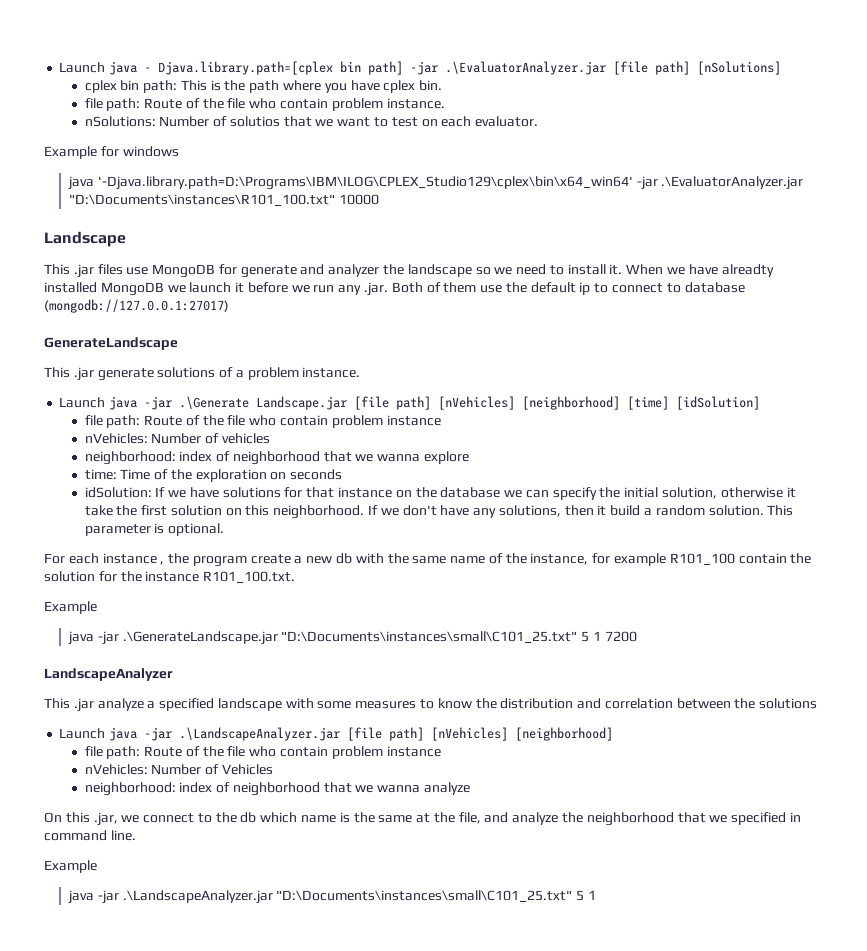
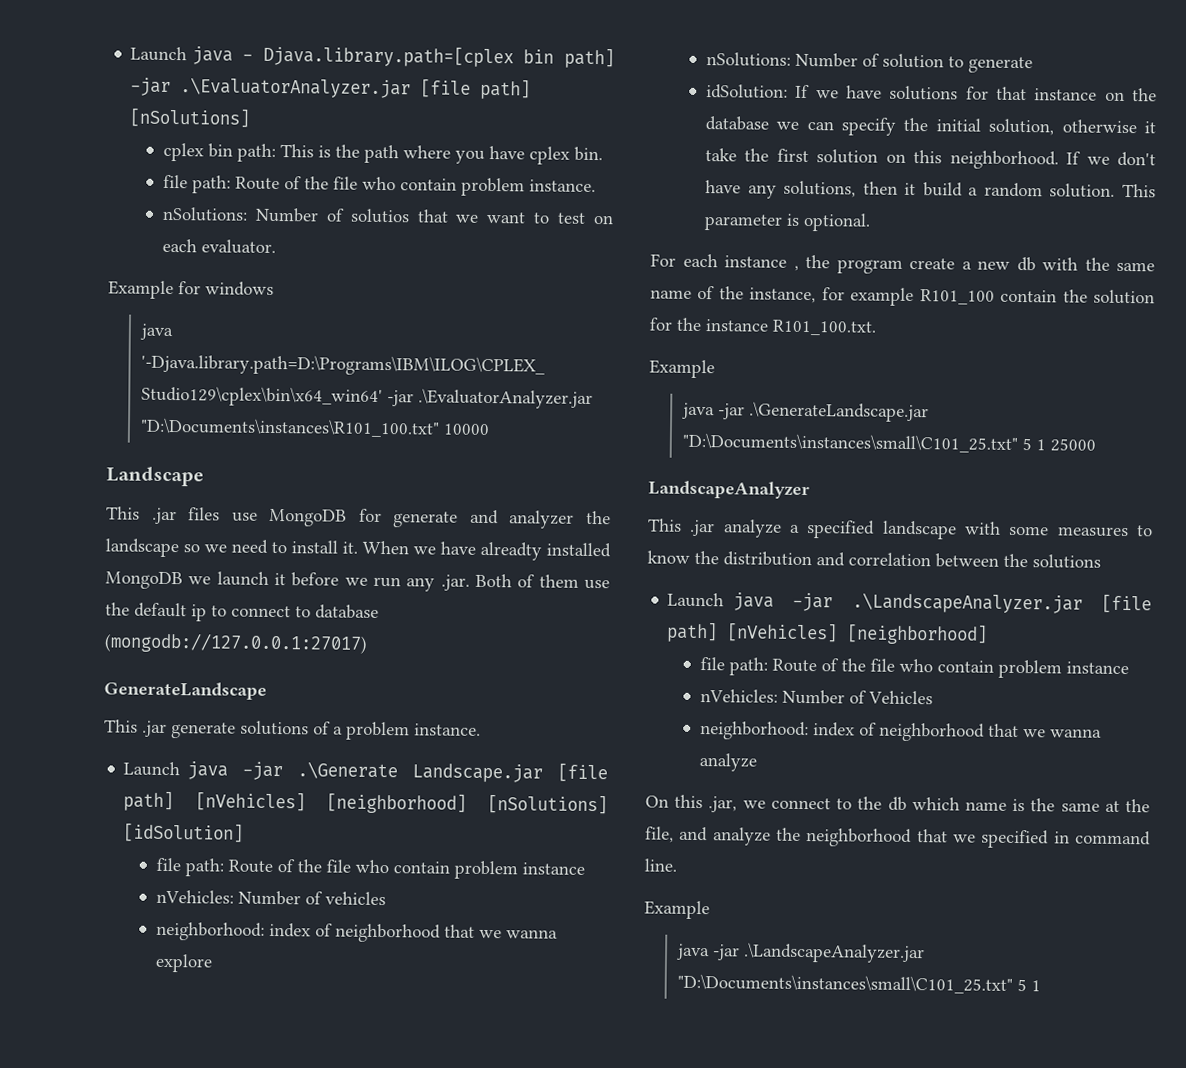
[627,396,670,410] [time] -> [486,794,608,815] [nSolutions]
[84,469,343,482] time: Time of the exploration on seconds -> [705,52,1033,74] nSolutions: Number of solution to generate
[604,631,637,642] 7200 -> [1049,438,1096,452] 25000

